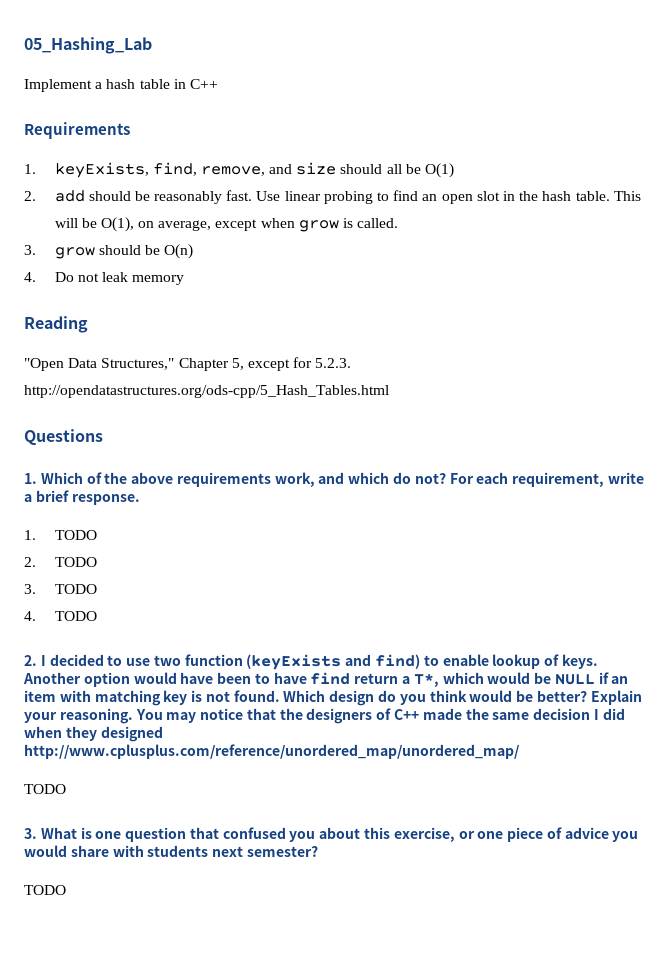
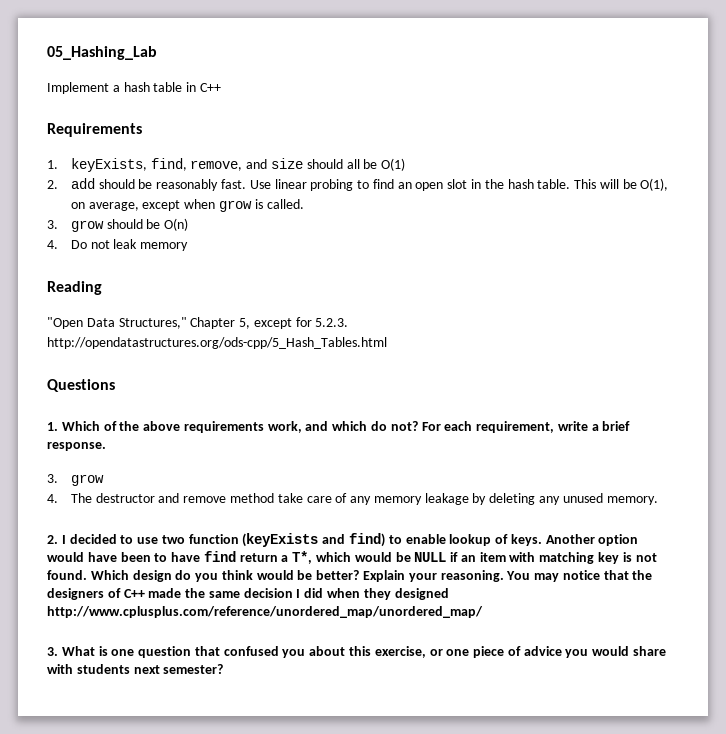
[24,530,97,540] [24,557,97,567] [24,584,97,594] [24,611,97,621] 1. TODO // 2. TODO // 3. TODO // 4. TODO -> [47,474,104,486] [47,493,658,505] 3. grow // 4. The destructor and remove method take care of any memory leakage by deleting any unused memory.
[24,784,66,794] // TODO -> (483, 612) none
[24,885,66,895] // TODO -> (224, 669) none

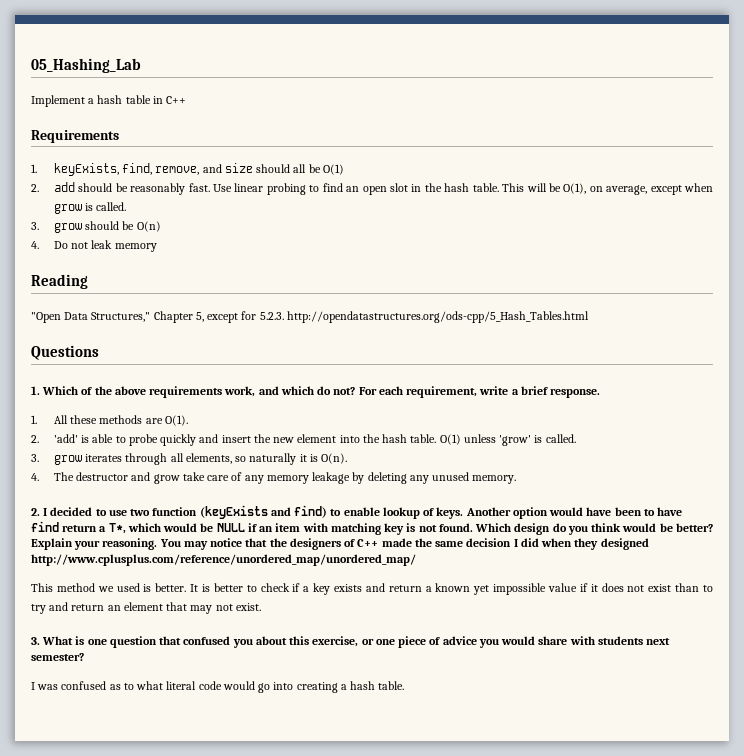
[47,474,104,486] 3. grow -> [31,415,188,426] [31,434,576,446] [31,453,348,465] 1. All these methods are O(1). // 2. 'add' is able to probe quickly and insert the new element into the hash table. O(1) unless 'grow' is called. // 3. grow iterates through all elements, so naturally it is O(n).
[183,493,275,503] remove method -> [153,474,180,484] grow
(483, 612) none -> [31,583,713,595] [31,602,261,614] // This method we used is better. It is better to check if a key exists and return a known yet impossible value if it does not exist than to try and return an element that may not exist.
(224, 669) none -> [31,681,405,693] // I was confused as to what literal code would go into creating a hash table.

